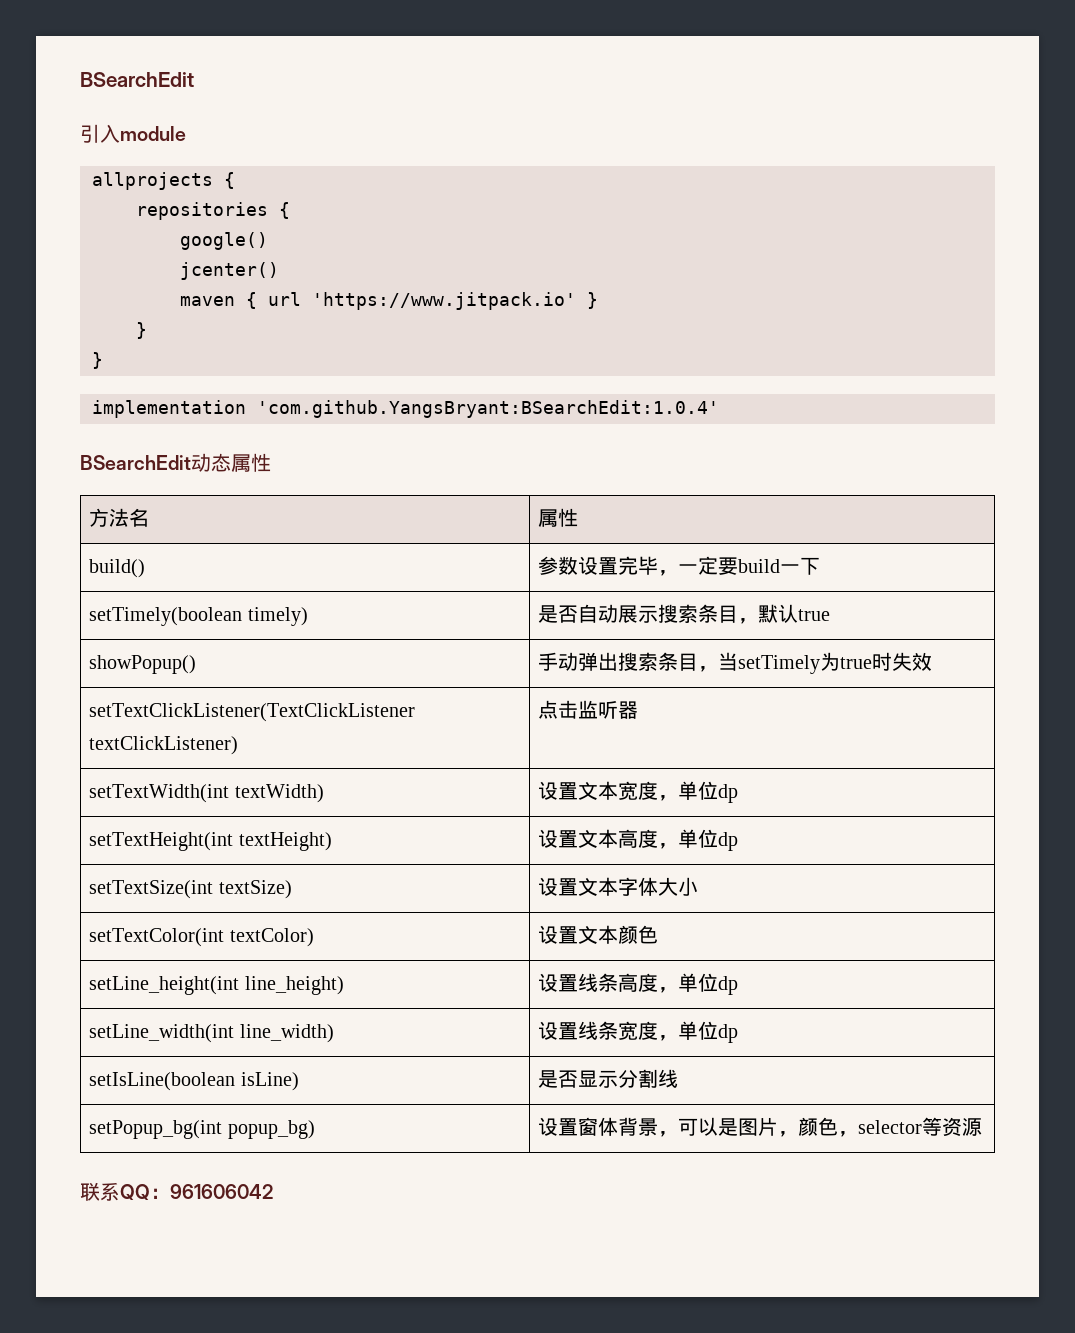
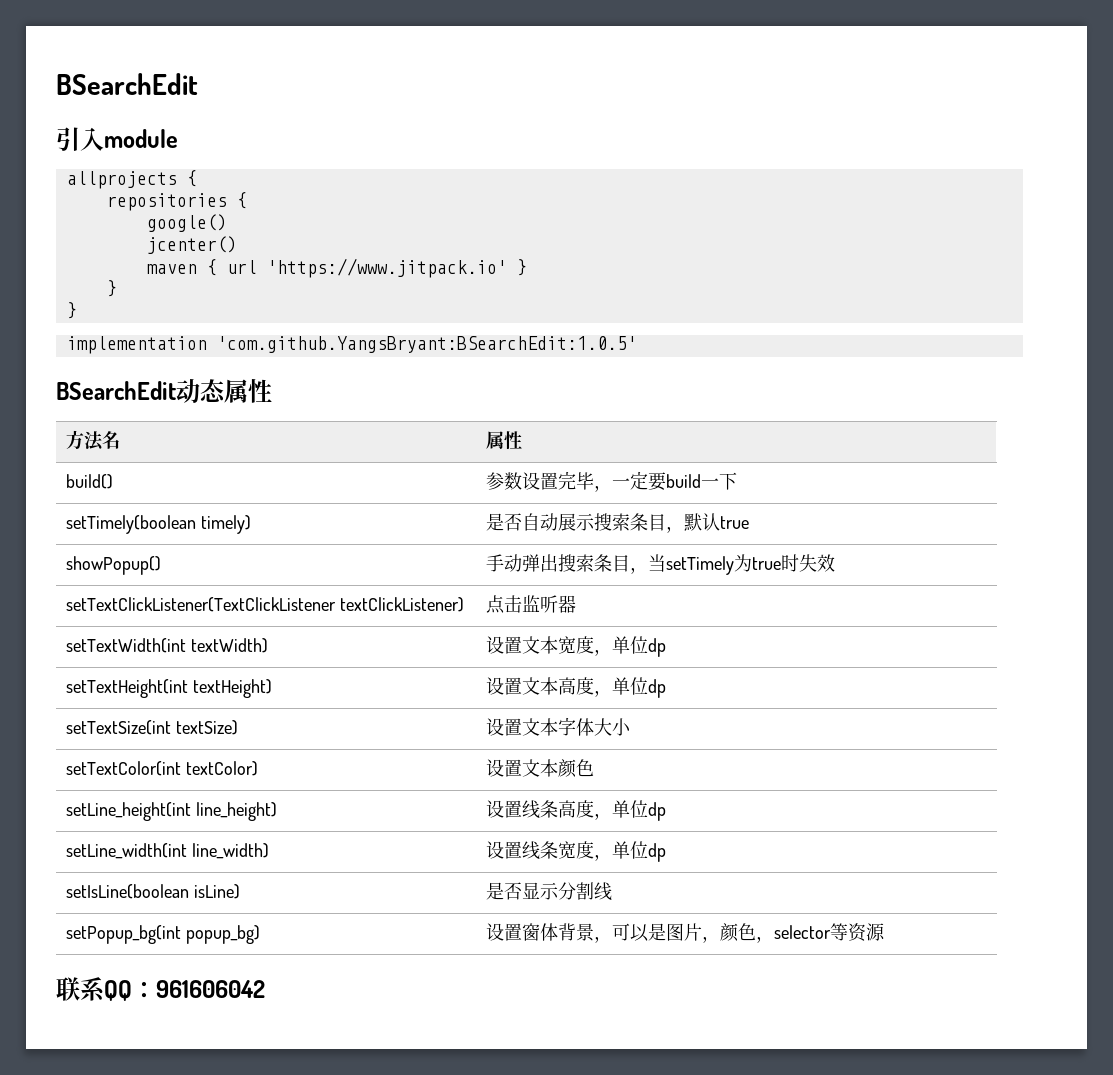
[257,400,719,418] 'com.github.YangsBryant:BSearchEdit:1.0.4' -> [216,336,637,353] 'com.github.YangsBryant:BSearchEdit:1.0.5'

